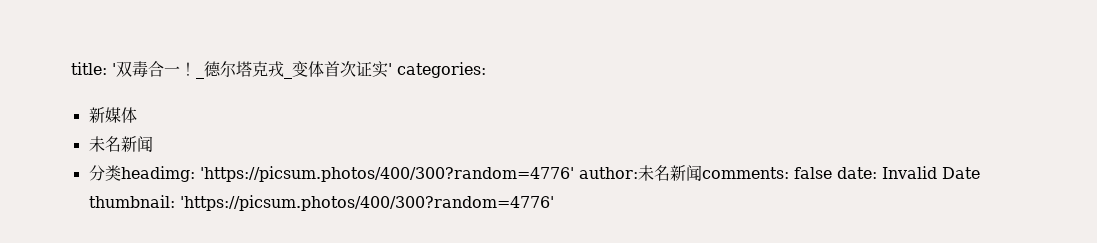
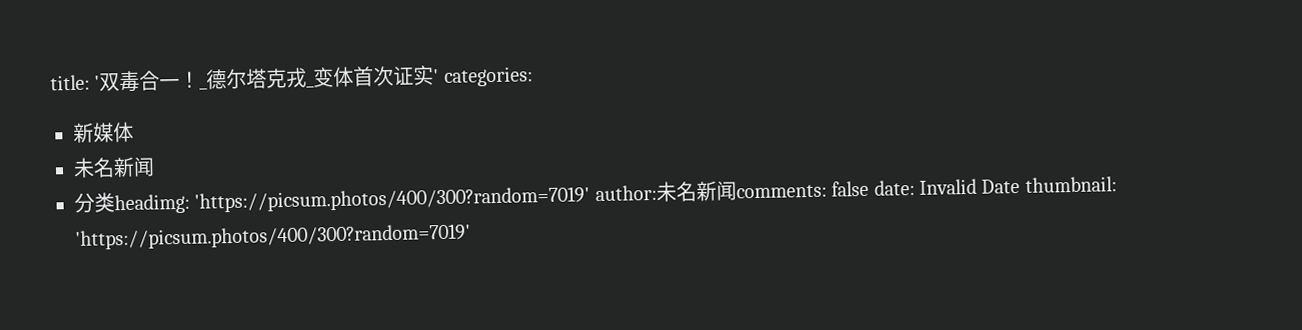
[199,166,574,182] 'https://picsum.photos/400/300?random=4776' -> [194,186,591,213] 'https://picsum.photos/400/300?random=7019'
[179,195,554,211] 'https://picsum.photos/400/300?random=4776' -> [75,223,471,250] 'https://picsum.photos/400/300?random=7019'

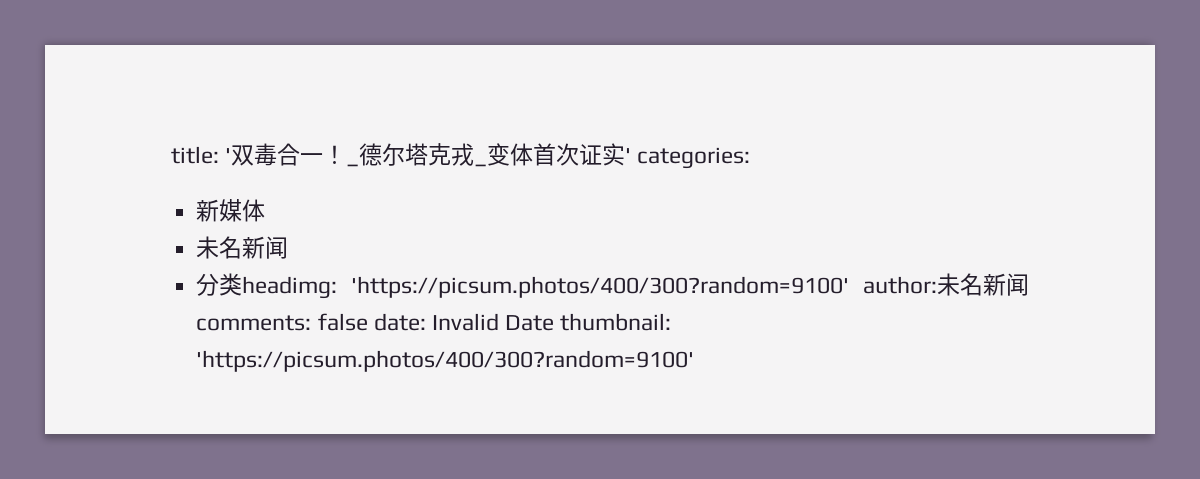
[194,186,591,213] 'https://picsum.photos/400/300?random=7019' -> [351,276,850,298] 'https://picsum.photos/400/300?random=9100'
[75,223,471,250] 'https://picsum.photos/400/300?random=7019' -> [196,350,695,372] 'https://picsum.photos/400/300?random=9100'

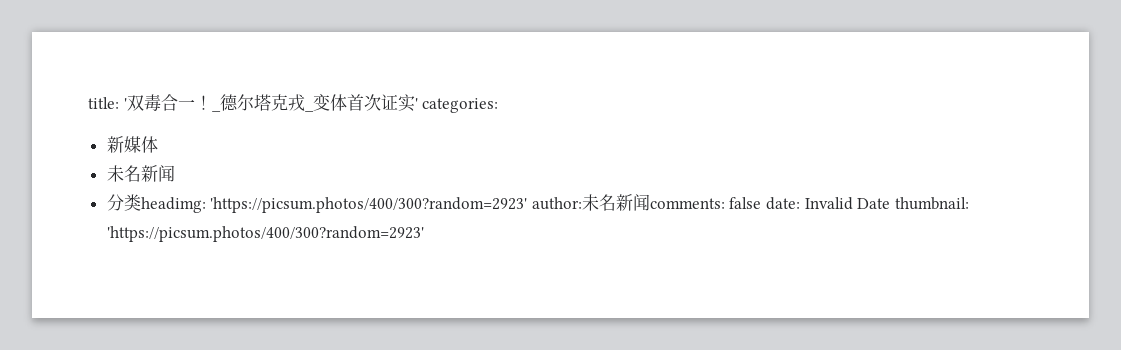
[351,276,850,298] 'https://picsum.photos/400/300?random=9100' -> [210,197,528,213] 'https://picsum.photos/400/300?random=2923'
[196,350,695,372] 'https://picsum.photos/400/300?random=9100' -> [106,226,424,242] 'https://picsum.photos/400/300?random=2923'

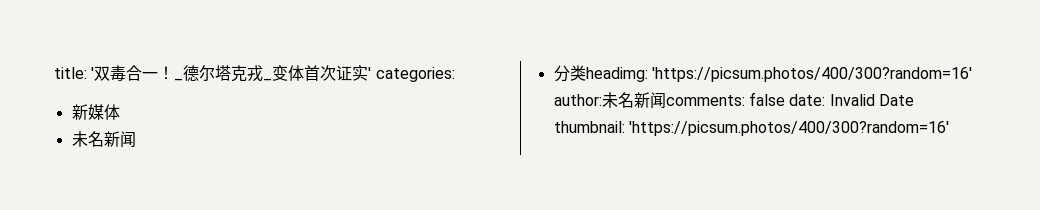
[210,197,528,213] 'https://picsum.photos/400/300?random=2923' -> [651,67,972,82] 'https://picsum.photos/400/300?random=16'
[106,226,424,242] 'https://picsum.photos/400/300?random=2923' -> [628,121,949,136] 'https://picsum.photos/400/300?random=16'

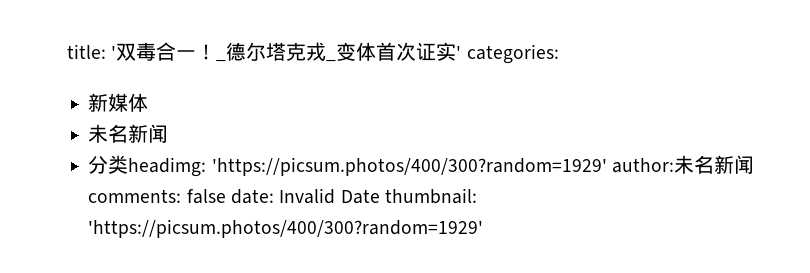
[651,67,972,82] 'https://picsum.photos/400/300?random=16' -> [211,157,607,176] 'https://picsum.photos/400/300?random=1929'
[628,121,949,136] 'https://picsum.photos/400/300?random=16' -> [88,219,484,238] 'https://picsum.photos/400/300?random=1929'

